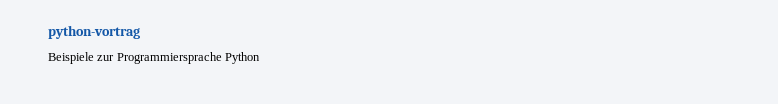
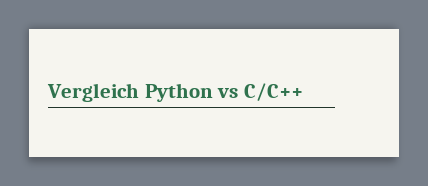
[48,25,140,39] [48,52,261,64] python-vortrag // Beispiele zur Programmiersprache Python -> [47,83,303,102] Vergleich Python vs C/C++

